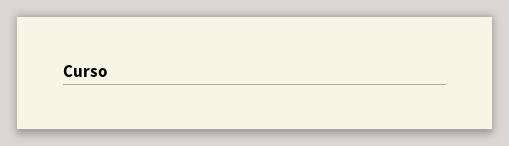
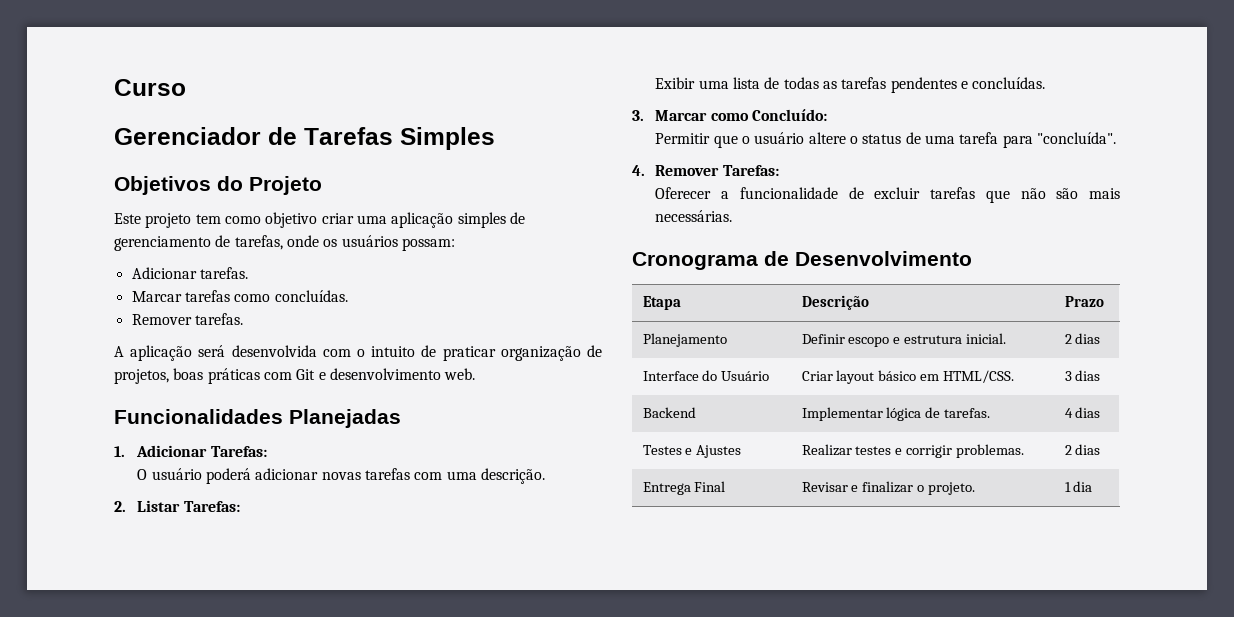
(107, 71) none -> [114,127,495,150] [114,176,322,195] [114,212,525,228] [114,235,455,251] [131,267,248,279] [131,290,348,302] [131,313,243,325] [114,345,602,361] [114,368,476,384] [114,409,401,428] [114,445,267,457] [137,468,545,484] [114,500,240,512] [655,77,1046,93] [632,109,828,121] [655,132,1116,148] [632,165,779,176] [655,187,1120,203] [655,210,733,222] [632,251,972,270] [642,296,681,310] [801,295,869,310] [1064,296,1104,307] [642,333,727,347] [801,333,1007,347] [1064,333,1101,344] [642,370,770,381] [801,370,1015,384] [1064,370,1101,381] [642,407,696,418] [801,407,991,421] [1064,407,1101,418] [642,445,742,458] [801,444,1025,458] [1064,444,1101,455] [642,481,726,495] [801,481,976,495] [1064,481,1093,492] // Gerenciador de Tarefas Simples // Objetivos do Projeto // Este projeto tem como objetivo criar uma aplicação simples de gerenciamento de tarefas, onde os usuários possam: // Adicionar tarefas. // Marcar tarefas como concluídas. // Remover tarefas. // A aplicação será desenvolvida com o intuito de praticar organização de projetos, boas práticas com Git e desenvolvimento web. // Funcionalidades Planejadas // 1. Adicionar Tarefas: // O usuário poderá adicionar novas tarefas com uma descrição. // 2. Listar Tarefas: // Exibir uma lista de todas as tarefas pendentes e concluídas. // 3. Marcar como Concluído: // Permitir que o usuário altere o status de uma tarefa para "concluída". // 4. Remover Tarefas: // Oferecer a funcionalidade de excluir tarefas que não são mais necessárias. // Cronograma de Desenvolvimento // Etapa | Descrição | Prazo // Planejamento | Definir escopo e estrutura inicial. | 2 dias // Interface do Usuário | Criar layout básico em HTML/CSS. | 3 dias // Backend | Implementar lógica de tarefas. | 4 dias // Testes e Ajustes | Realizar testes e corrigir problemas. | 2 dias // Entrega Final | Revisar e finalizar o projeto. | 1 dia

